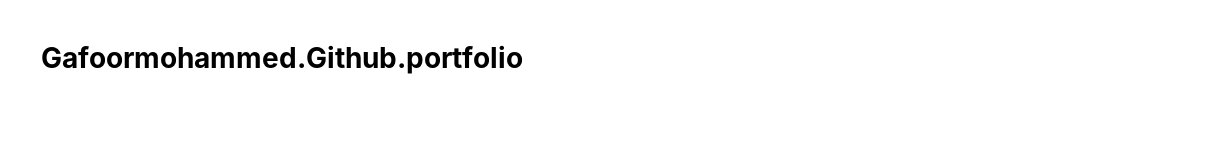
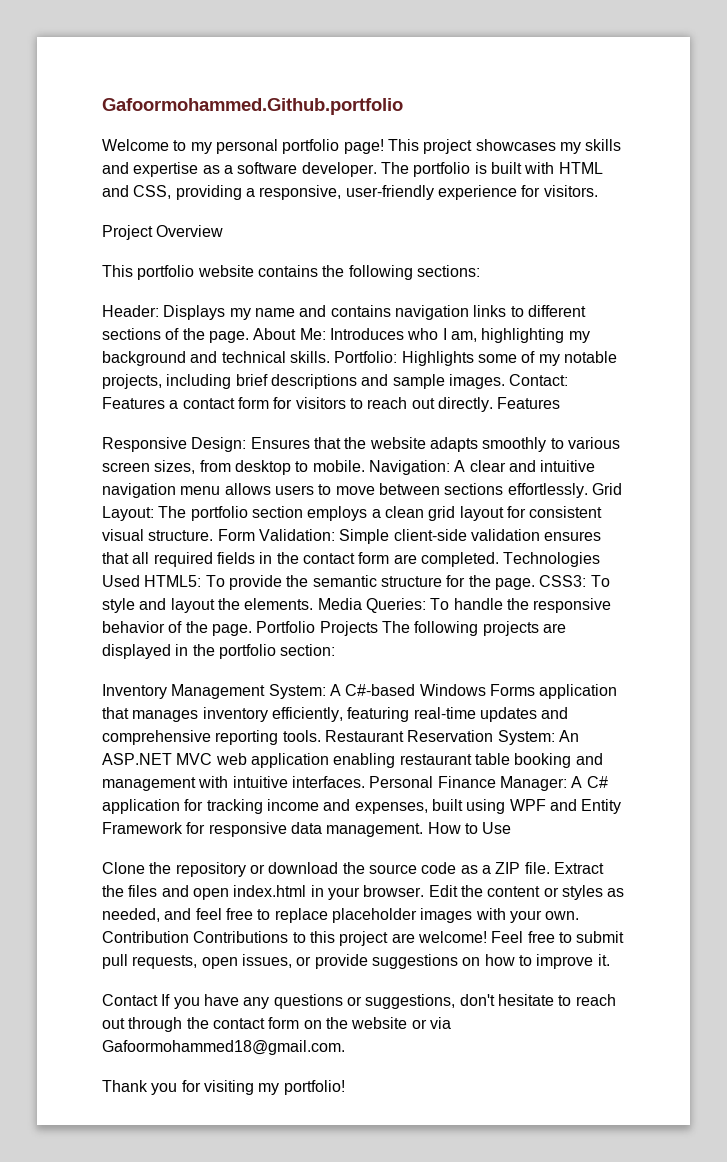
(523, 59) none -> [102,139,622,154] [102,162,603,177] [102,185,598,200] [102,225,224,240] [102,265,480,280] [102,305,586,320] [102,328,590,343] [102,351,617,366] [102,374,569,389] [102,397,561,412] [102,437,620,452] [102,460,596,475] [102,483,622,498] [102,506,603,521] [102,529,602,544] [102,552,601,567] [102,575,610,590] [102,598,612,613] [102,621,566,636] [102,644,336,659] [102,684,618,699] [102,707,569,722] [102,730,579,745] [102,753,603,768] [102,776,608,791] [102,799,622,814] [102,822,512,837] [102,862,604,877] [102,885,625,900] [102,908,580,923] [102,931,625,946] [102,954,610,969] [102,994,616,1009] [102,1017,451,1032] [102,1040,345,1055] [102,1080,345,1095] // Welcome to my personal portfolio page! This project showcases my skills and expertise as a software developer. The portfolio is built with HTML and CSS, providing a responsive, user-friendly experience for visitors. // Project Overview // This portfolio website contains the following sections: // Header: Displays my name and contains navigation links to different sections of the page. About Me: Introduces who I am, highlighting my background and technical skills. Portfolio: Highlights some of my notable projects, including brief descriptions and sample images. Contact: Features a contact form for visitors to reach out directly. Features // Responsive Design: Ensures that the website adapts smoothly to various screen sizes, from desktop to mobile. Navigation: A clear and intuitive navigation menu allows users to move between sections effortlessly. Grid Layout: The portfolio section employs a clean grid layout for consistent visual structure. Form Validation: Simple client-side validation ensures that all required fields in the contact form are completed. Technologies Used HTML5: To provide the semantic structure for the page. CSS3: To style and layout the elements. Media Queries: To handle the responsive behavior of the page. Portfolio Projects The following projects are displayed in the portfolio section: // Inventory Management System: A C#-based Windows Forms application that manages inventory efficiently, featuring real-time updates and comprehensive reporting tools. Restaurant Reservation System: An ASP.NET MVC web application enabling restaurant table booking and management with intuitive interfaces. Personal Finance Manager: A C# application for tracking income and expenses, built using WPF and Entity Framework for responsive data management. How to Use // Clone the repository or download the source code as a ZIP file. Extract the files and open index.html in your browser. Edit the content or styles as needed, and feel free to replace placeholder images with your own. Contribution Contributions to this project are welcome! Feel free to submit pull requests, open issues, or provide suggestions on how to improve it. // Contact If you have any questions or suggestions, don't hesitate to reach out through the contact form on the website or via Gafoormohammed18@gmail.com. // Thank you for visiting my portfolio!

